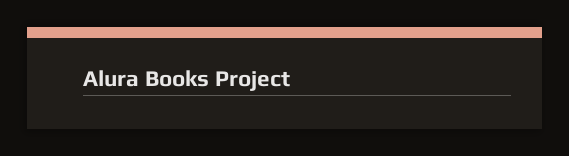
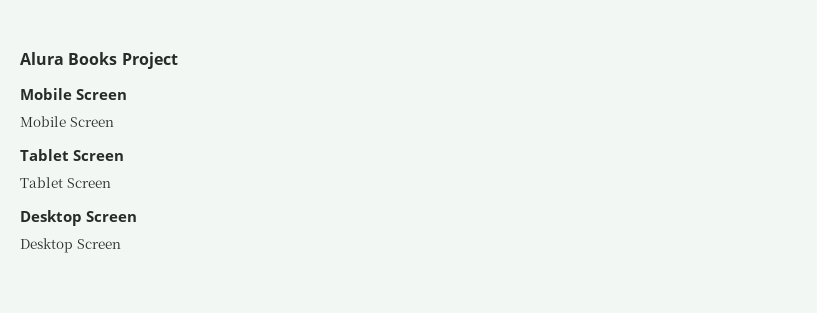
(291, 81) none -> [20,88,127,100] [20,116,114,127] [20,149,124,161] [20,177,111,188] [20,210,137,226] [20,238,121,253] // Mobile Screen // Mobile Screen // Tablet Screen // Tablet Screen // Desktop Screen // Desktop Screen

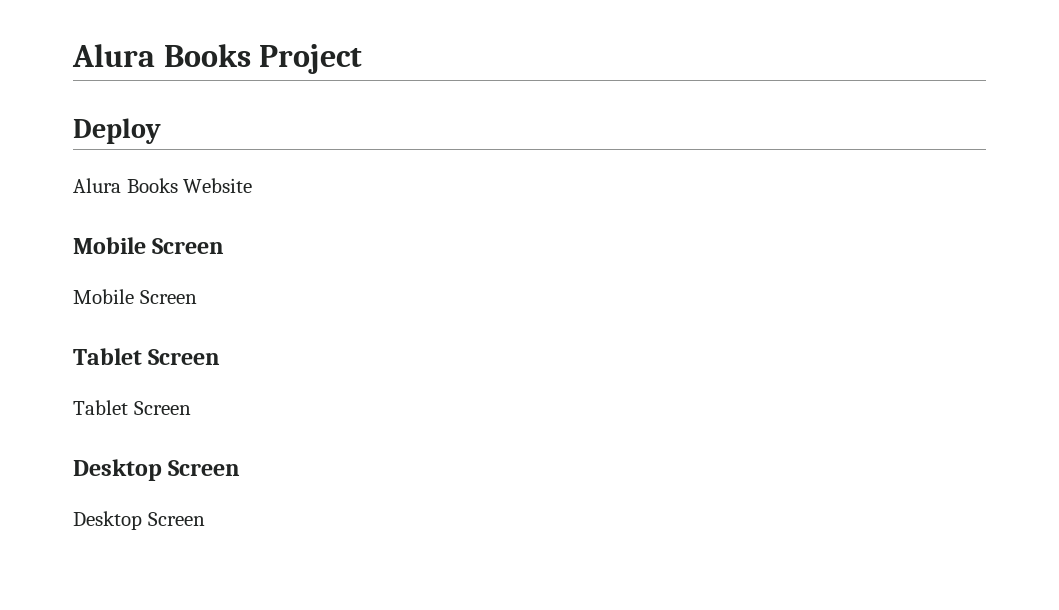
(178, 60) none -> [73,118,161,144] [73,178,253,193] // Deploy // Alura Books Website

